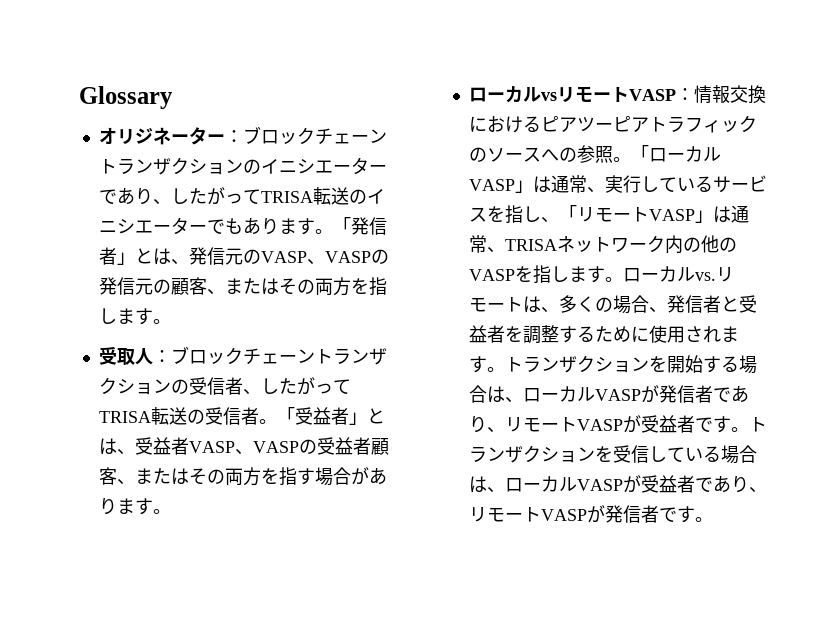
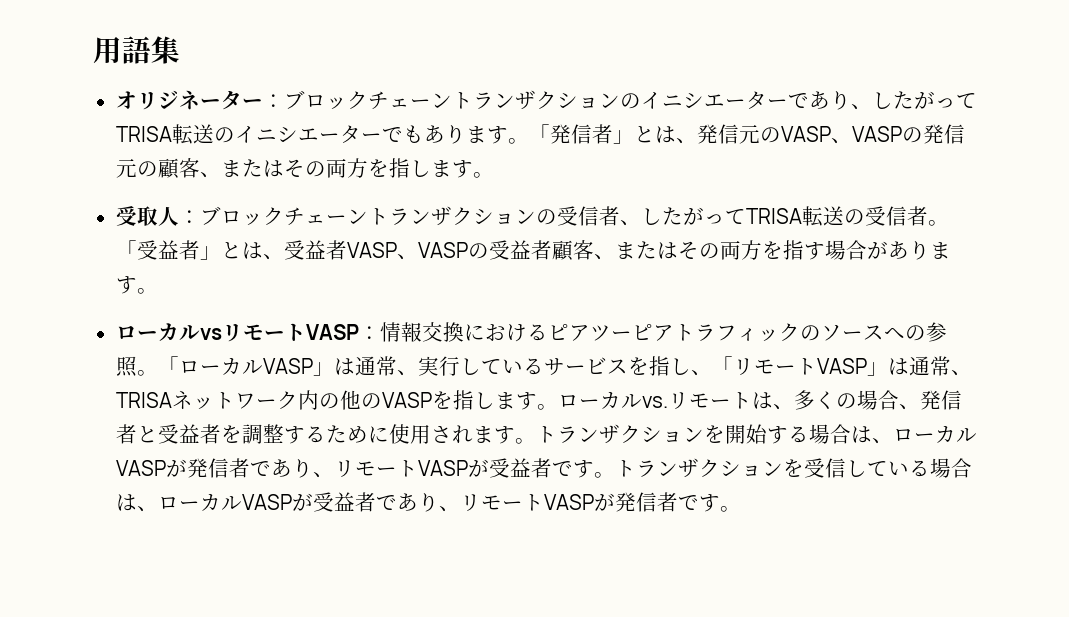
[79,86,173,109] Glossary -> [93,36,180,64] 用語集

